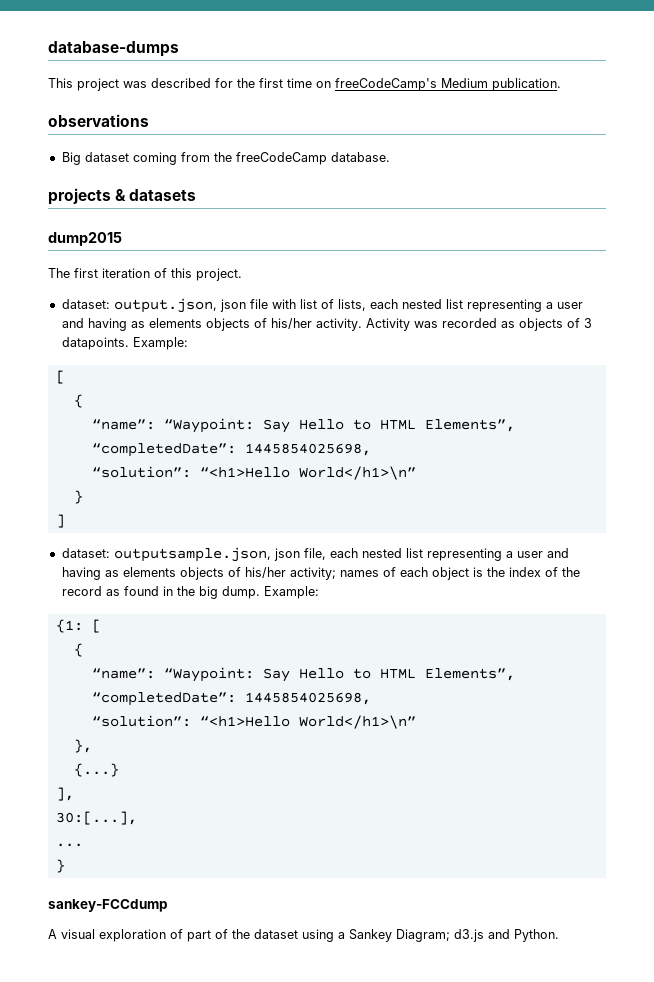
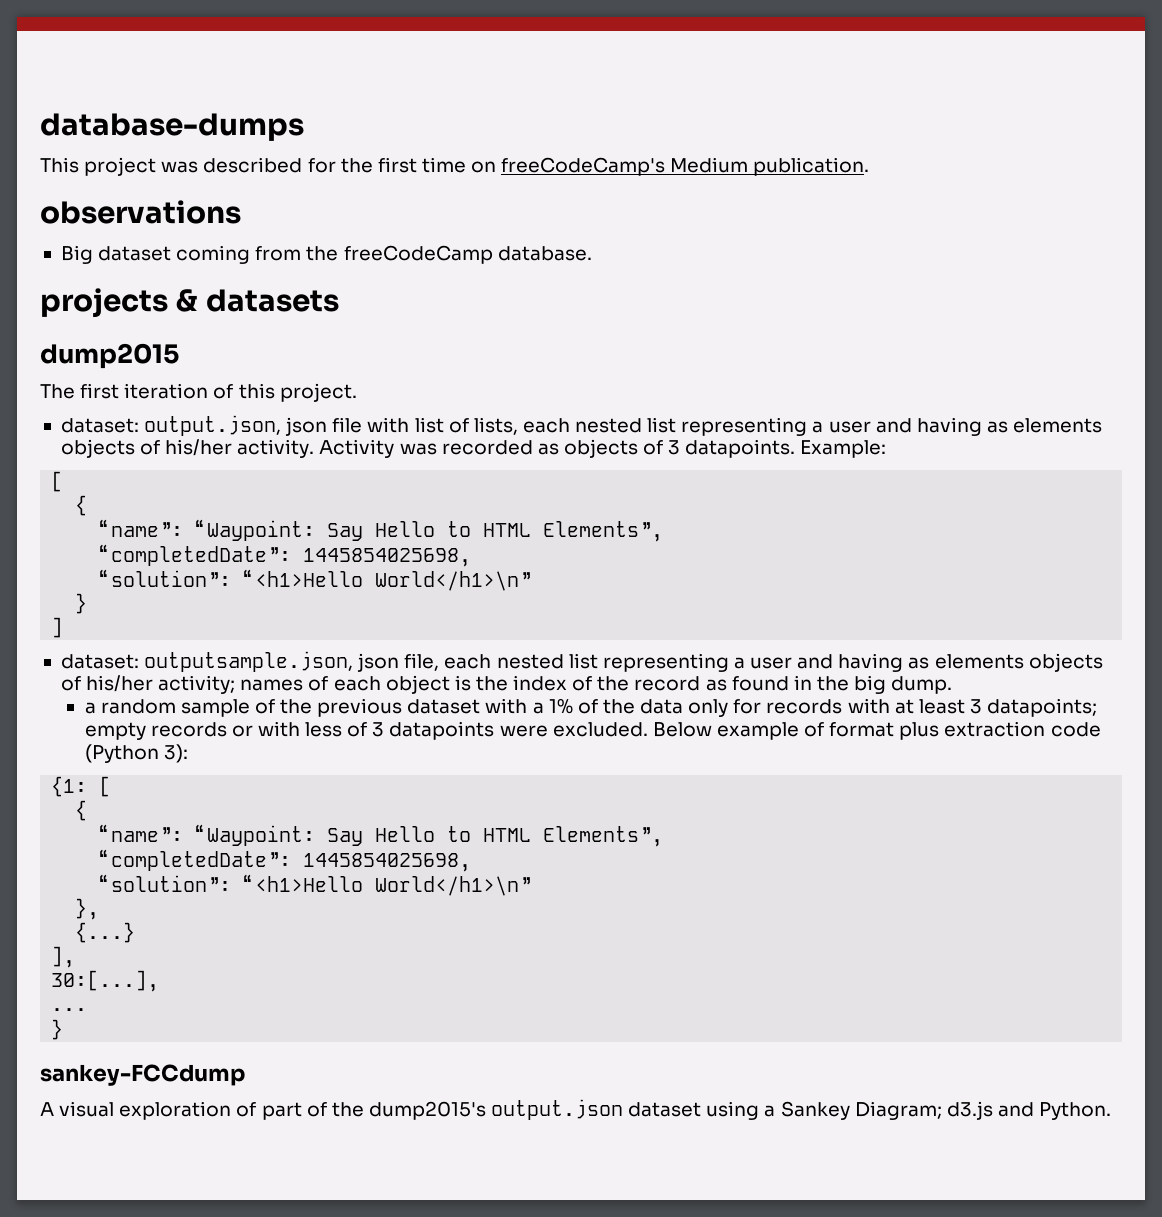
[263,586,319,599] Example: -> [84,698,1098,717] [84,721,1101,740] [84,744,188,763] // a random sample of the previous dataset with a 1% of the data only for records with at least 3 datapoints; empty records or with less of 3 datapoints were excluded. Below example of format plus extraction code (Python 3):
(250, 934) none -> [368,1099,624,1120] dump2015's output.json

